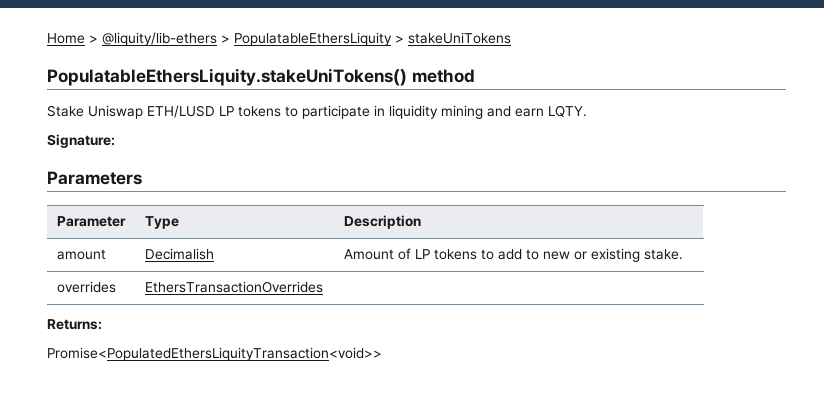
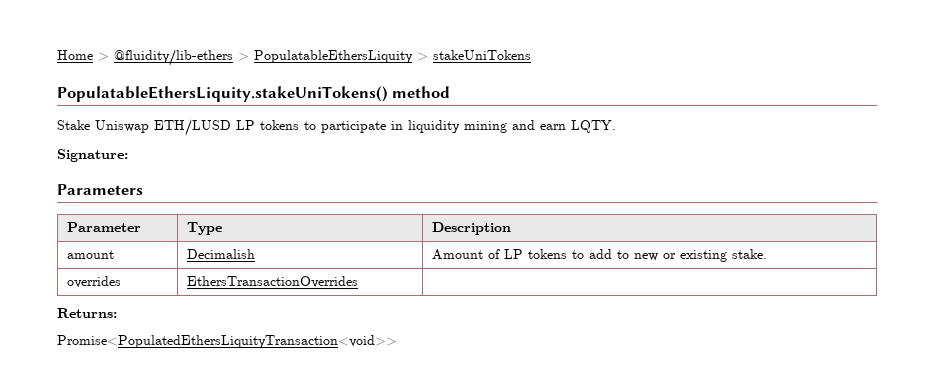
[102,32,217,46] @liquity/lib-ethers -> [114,49,233,66] @fluidity/lib-ethers

